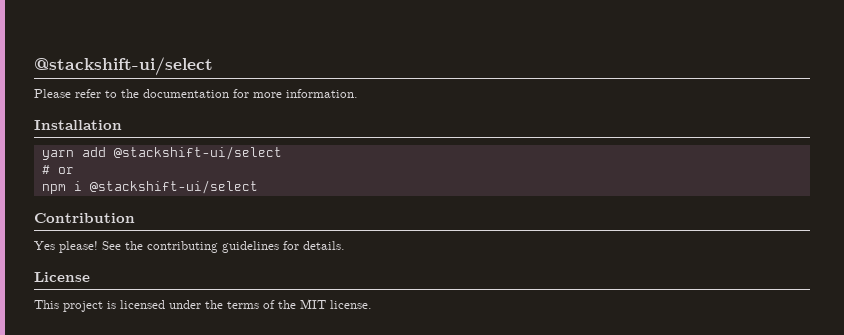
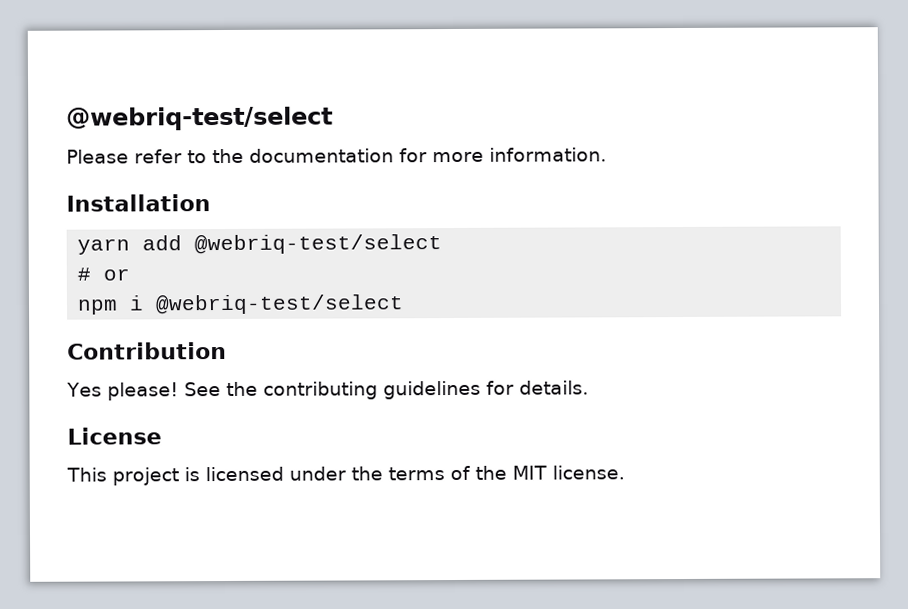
[34,57,213,76] @stackshift-ui/select -> [66,106,333,131] @webriq-test/select
[113,146,282,160] @stackshift-ui/select -> [194,234,443,255] @webriq-test/select
[89,180,258,194] @stackshift-ui/select -> [155,294,405,315] @webriq-test/select

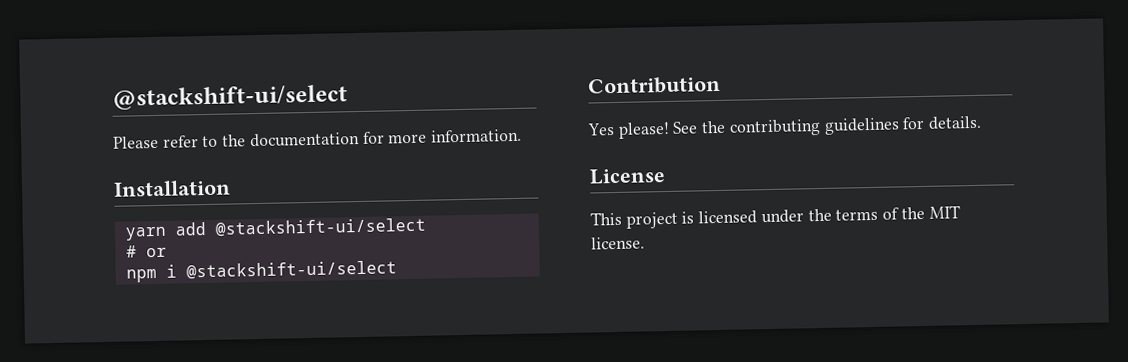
[66,106,333,131] @webriq-test/select -> [112,84,348,110] @stackshift-ui/select
[194,234,443,255] @webriq-test/select -> [214,217,426,237] @stackshift-ui/select
[155,294,405,315] @webriq-test/select -> [185,260,397,280] @stackshift-ui/select

